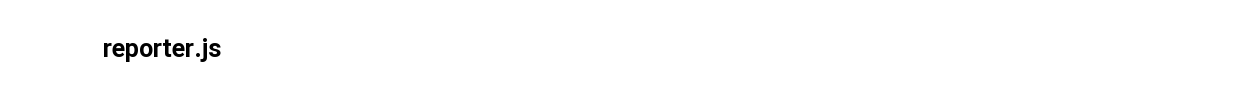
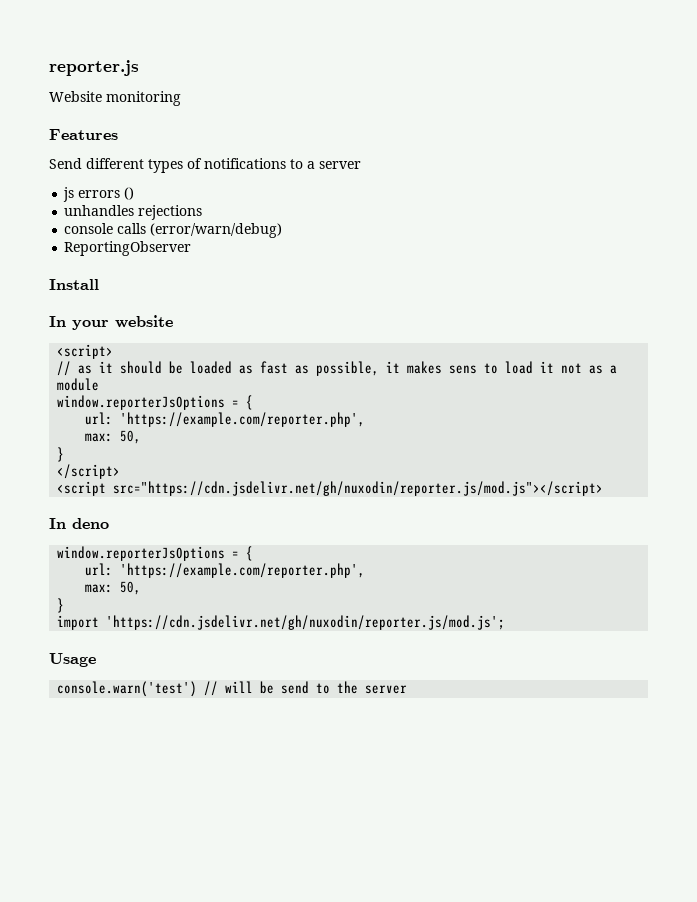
(221, 50) none -> [49,91,181,106] [49,129,118,140] [49,158,361,173] [63,187,135,202] [64,205,203,220] [64,223,283,238] [64,241,192,256] [49,279,99,290] [49,315,173,330] [57,344,114,359] [57,361,618,376] [57,378,100,391] [57,395,254,410] [85,412,366,427] [85,430,142,444] [57,447,65,462] [57,464,121,479] [57,481,604,496] [49,518,109,529] [57,546,254,561] [85,563,366,578] [85,581,142,595] [57,598,65,613] [57,615,506,630] [49,653,96,667] [57,681,408,697] // Website monitoring // Features // Send different types of notifications to a server // js errors () // unhandles rejections // console calls (error/warn/debug) // ReportingObserver // Install // In your website // <script> // // as it should be loaded as fast as possible, it makes sens to load it not as a module // window.reporterJsOptions = { // url: 'https://example.com/reporter.php', // max: 50, // } // </script> // <script src="https://cdn.jsdelivr.net/gh/nuxodin/reporter.js/mod.js"></script> // In deno // window.reporterJsOptions = { // url: 'https://example.com/reporter.php', // max: 50, // } // import 'https://cdn.jsdelivr.net/gh/nuxodin/reporter.js/mod.js'; // Usage // console.warn('test') // will be send to the server

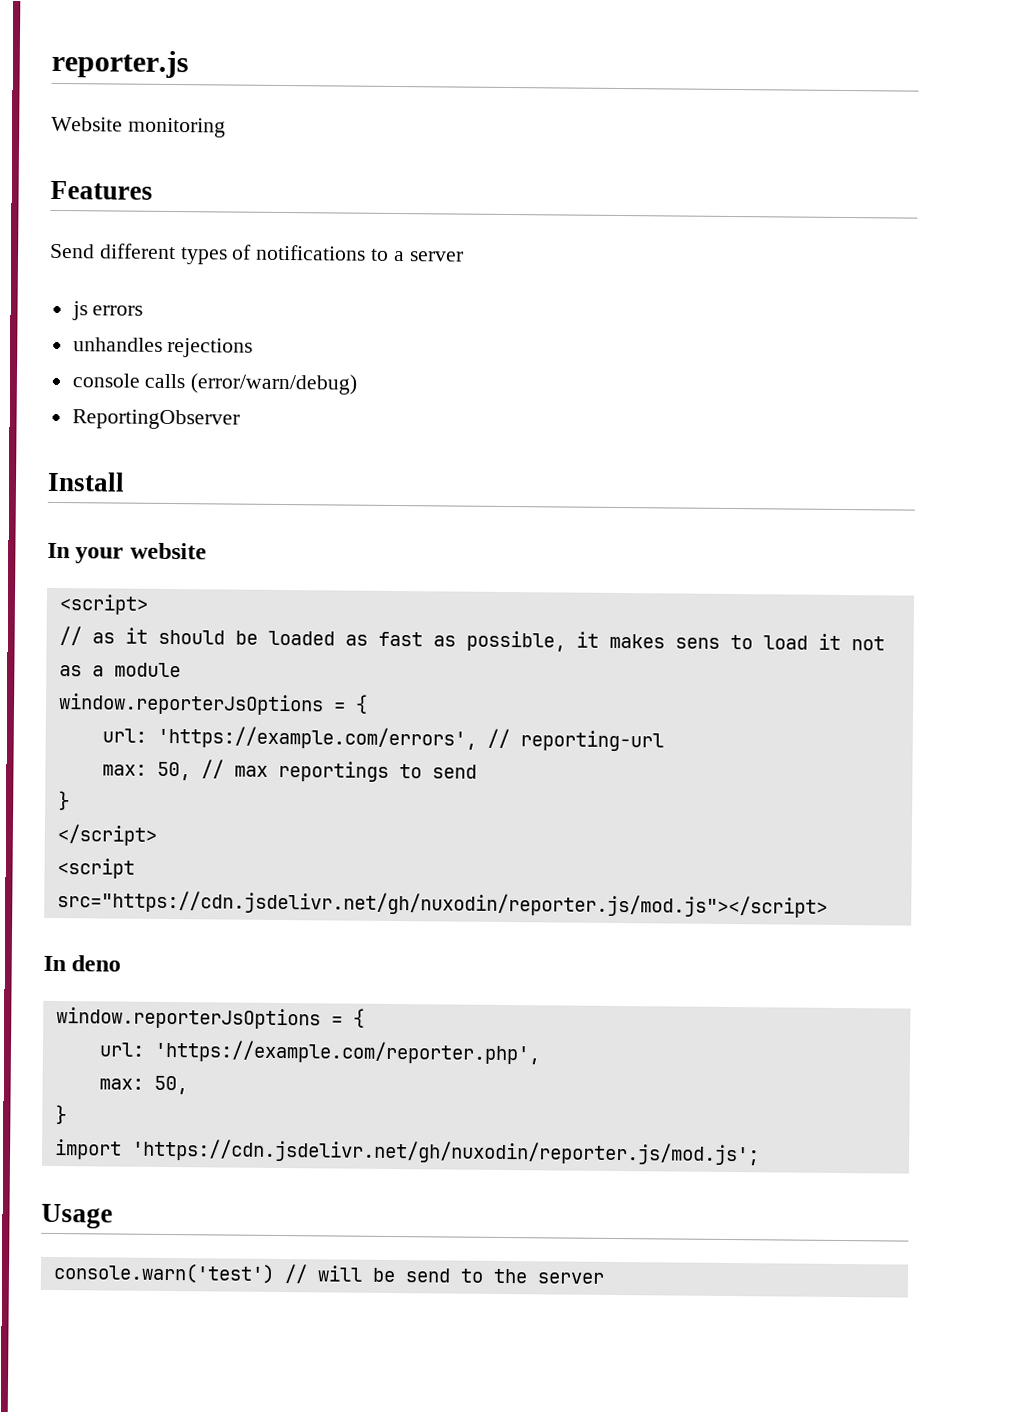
[124,187,135,200] () -> (144, 310) none
[120,412,366,427] [85,430,142,444] 'https://example.com/reporter.php', // max: 50, -> [156,725,664,752] [101,759,477,782] 'https://example.com/errors', // reporting-url // max: 50, // max reportings to send

